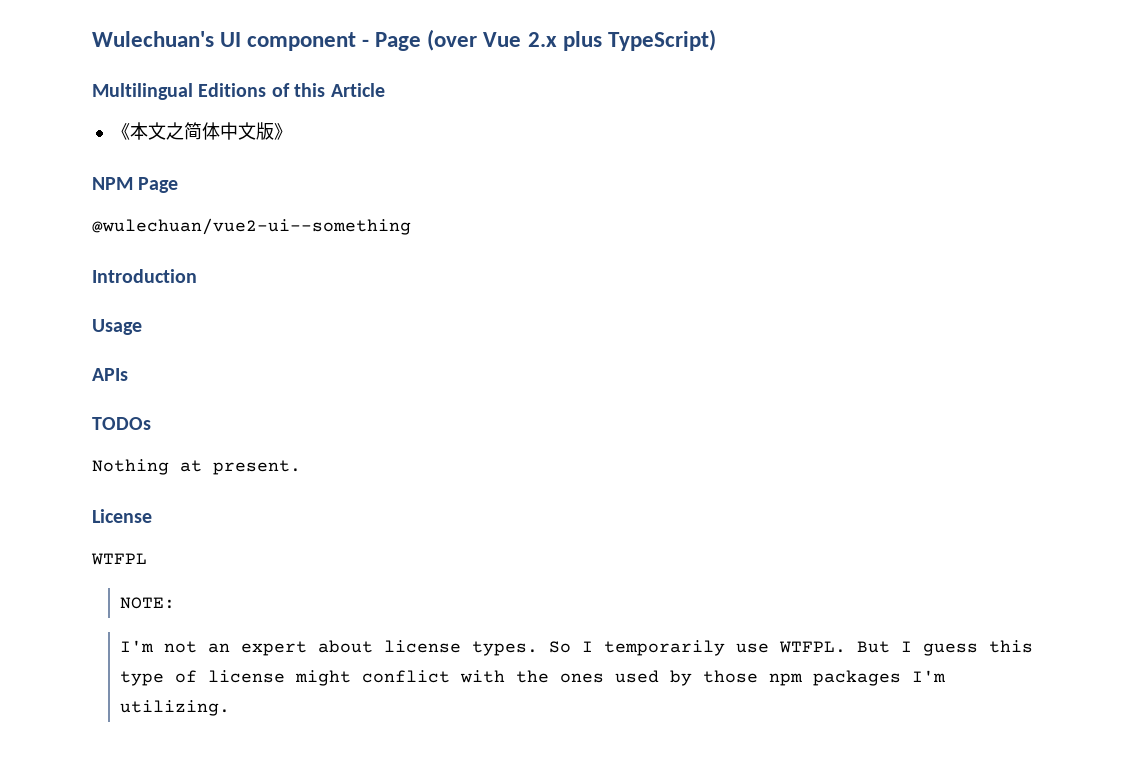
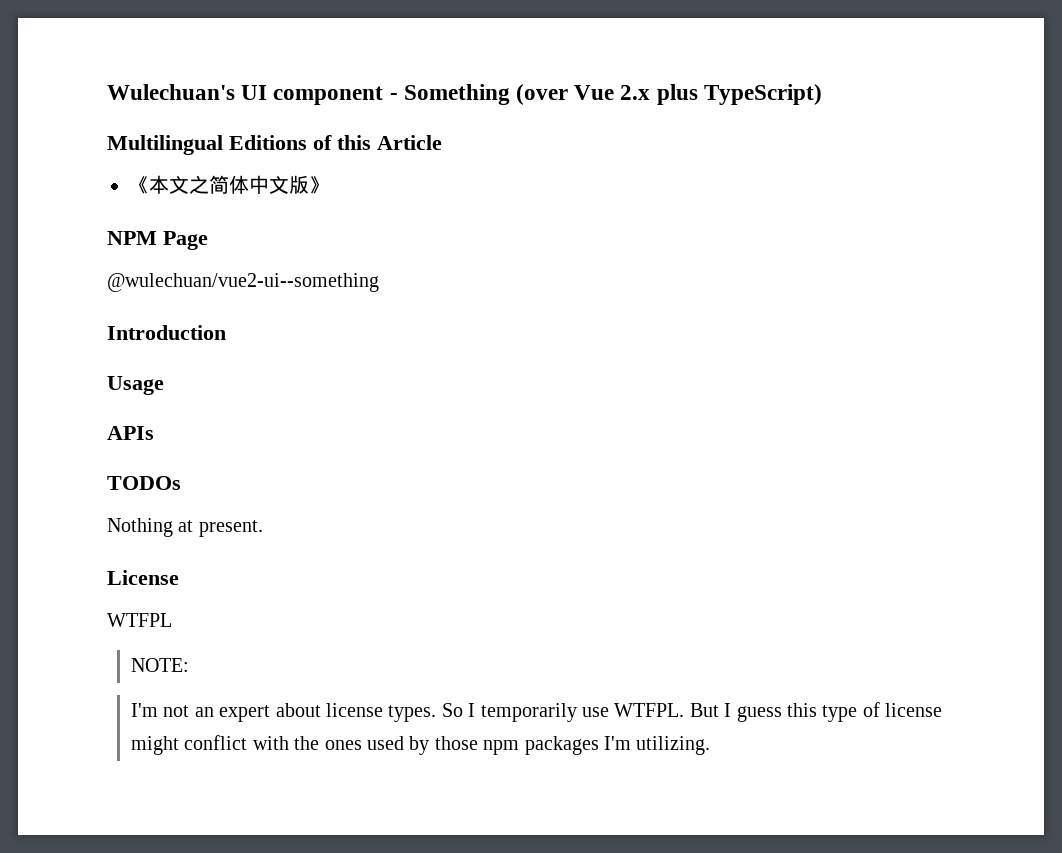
[375,32,422,51] Page -> [403,84,510,105] Something

